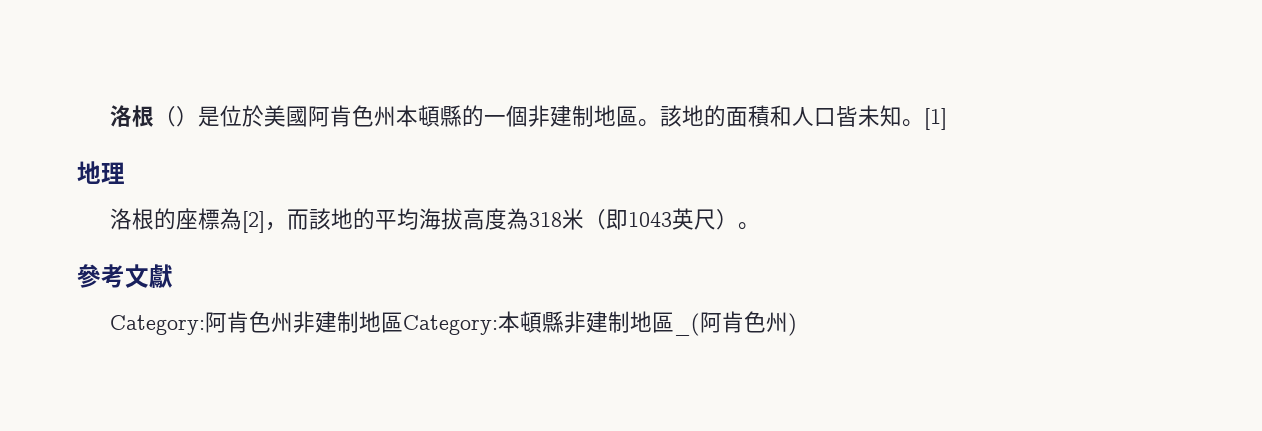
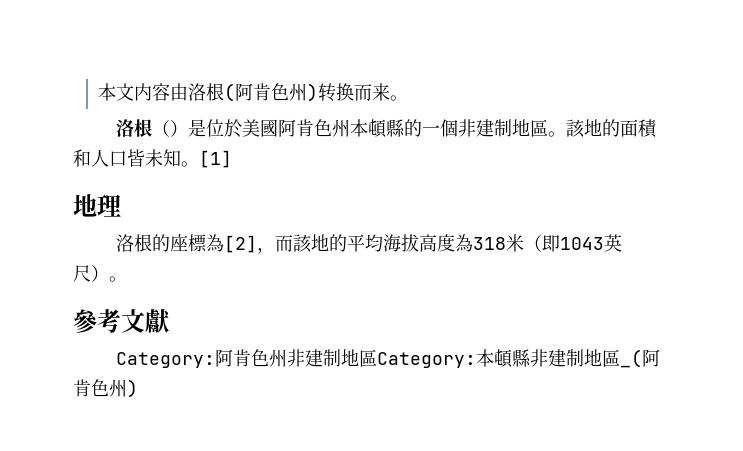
(109, 116) none -> [98,83,409,102] 本文内容由洛根(阿肯色州)转换而来。 //

